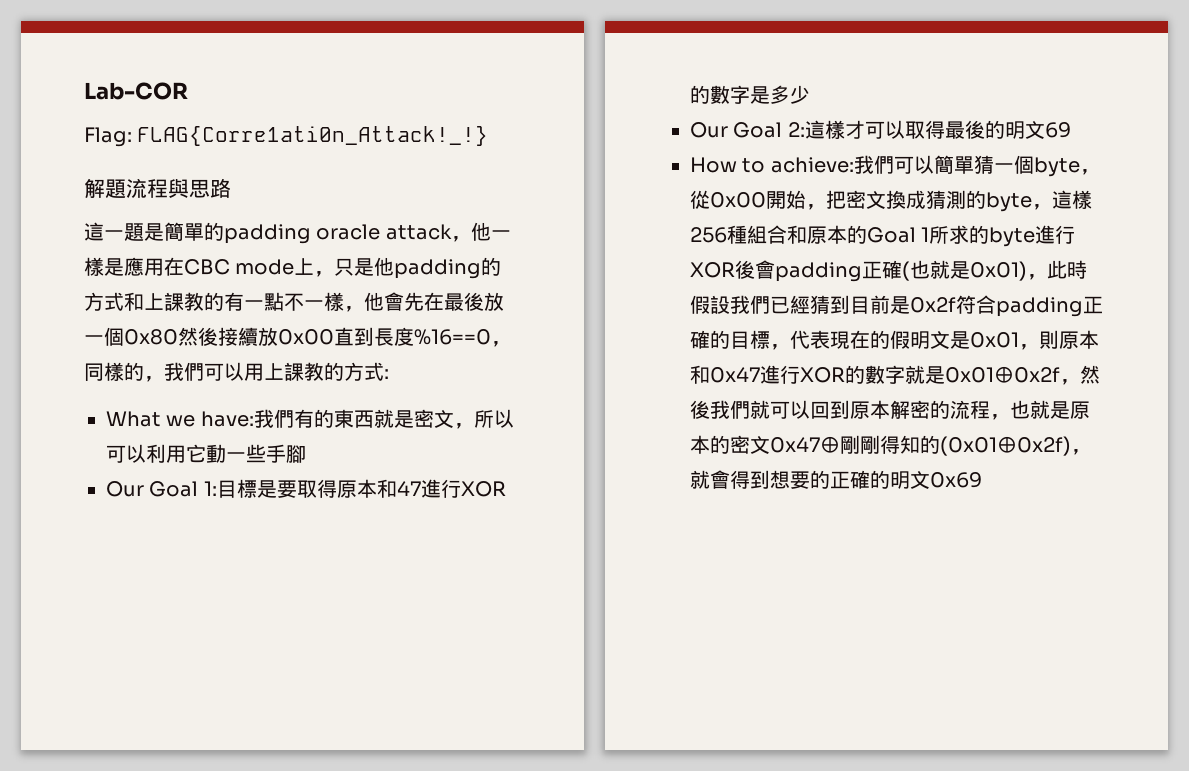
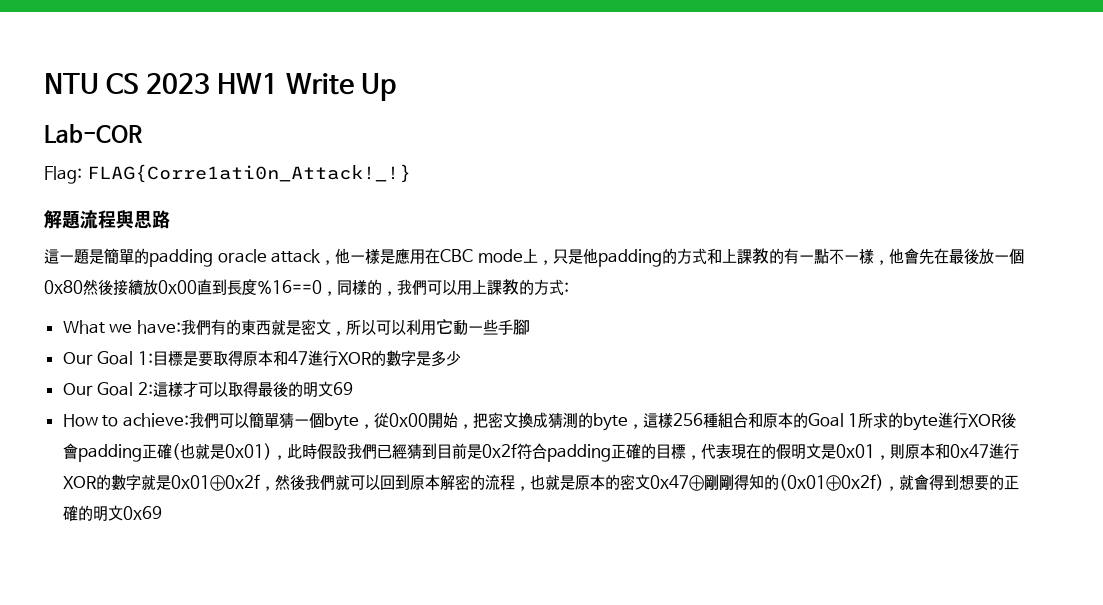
(84, 91) none -> [44,73,396,101] NTU CS 2023 HW1 Write Up //

